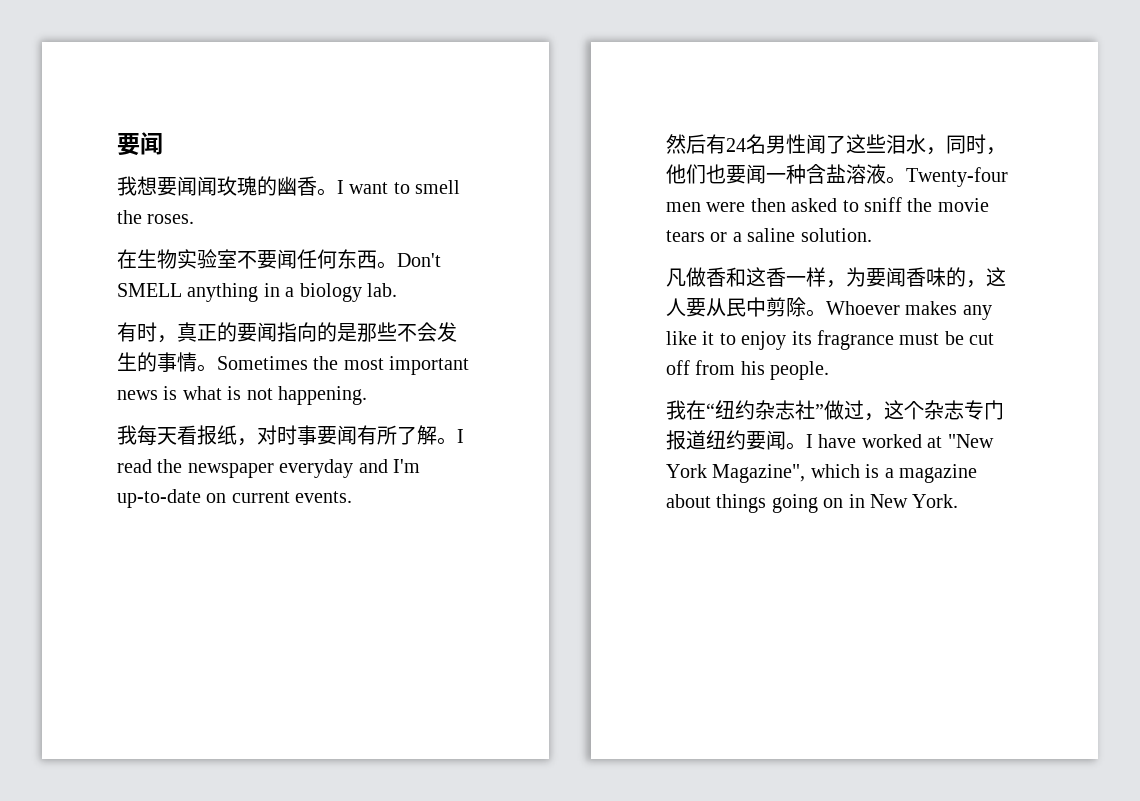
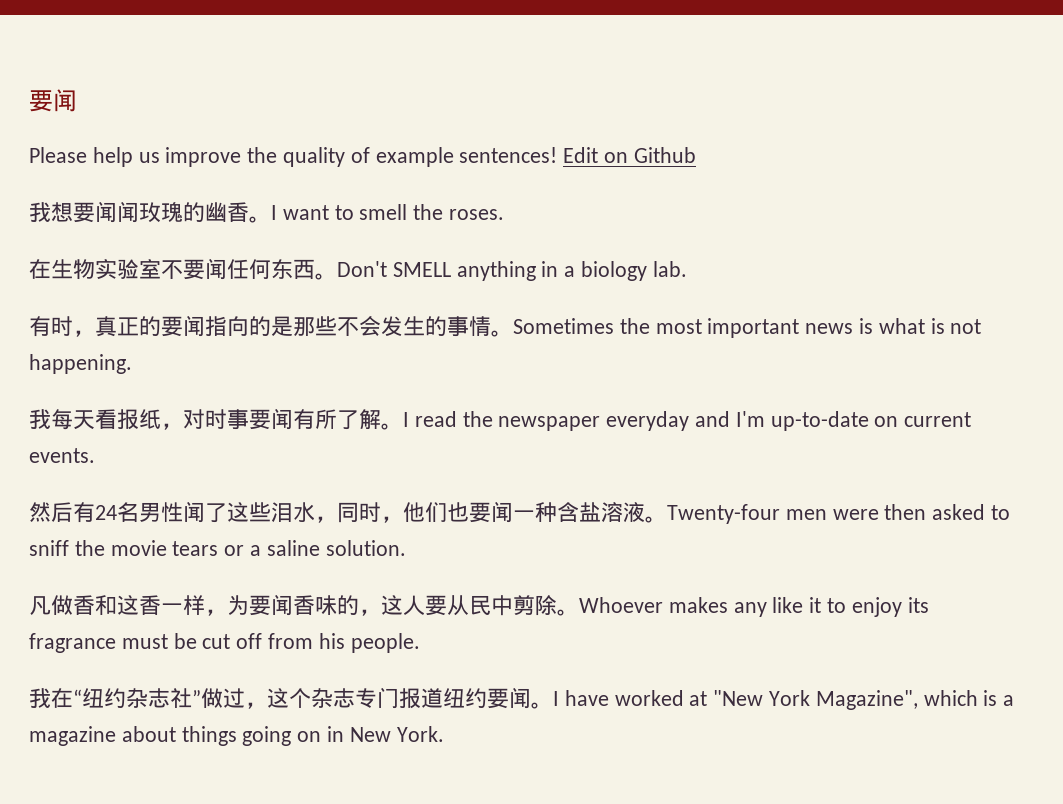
[117,132,163,156] 要闻 -> [29,89,77,112] [29,147,696,167] 要闻 // Please help us improve the quality of example sentences! Edit on Github

